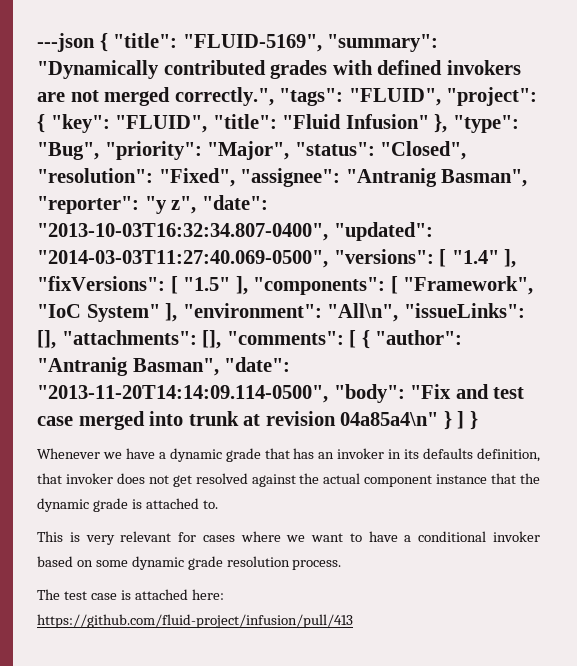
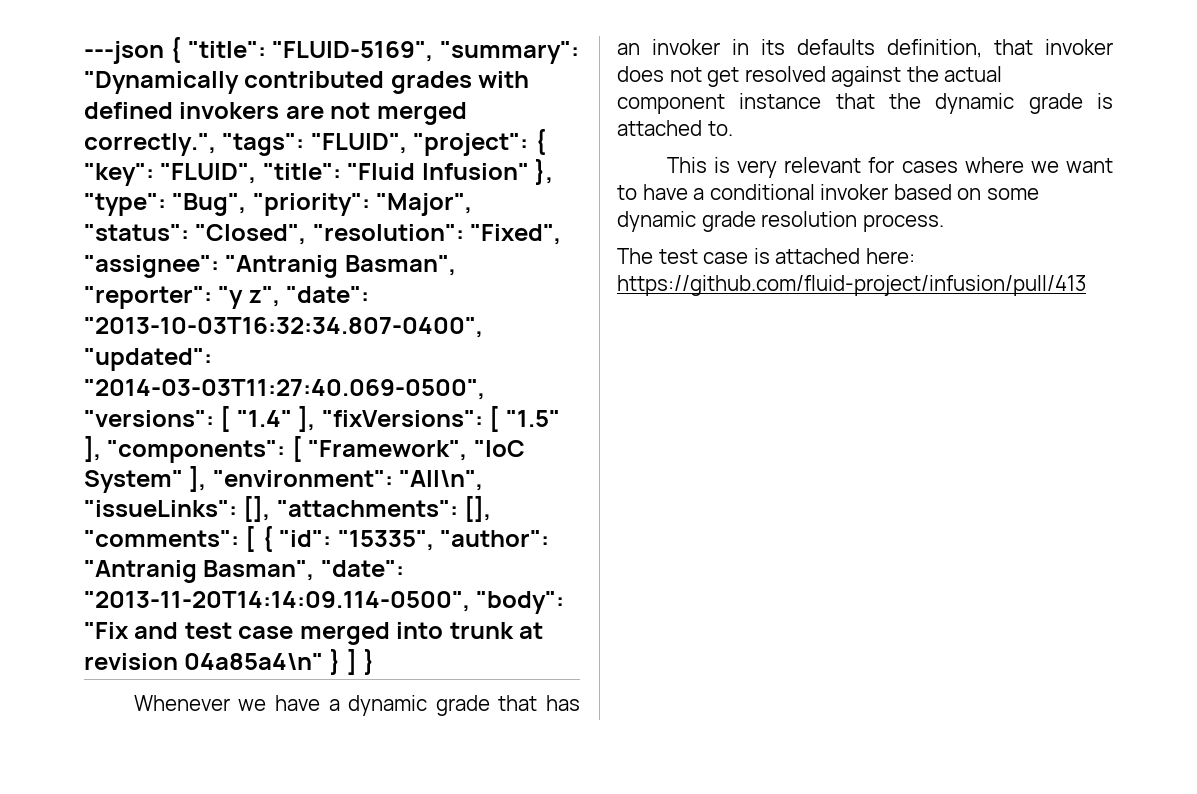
(370, 339) none -> [279,530,434,551] "id": "15335",

